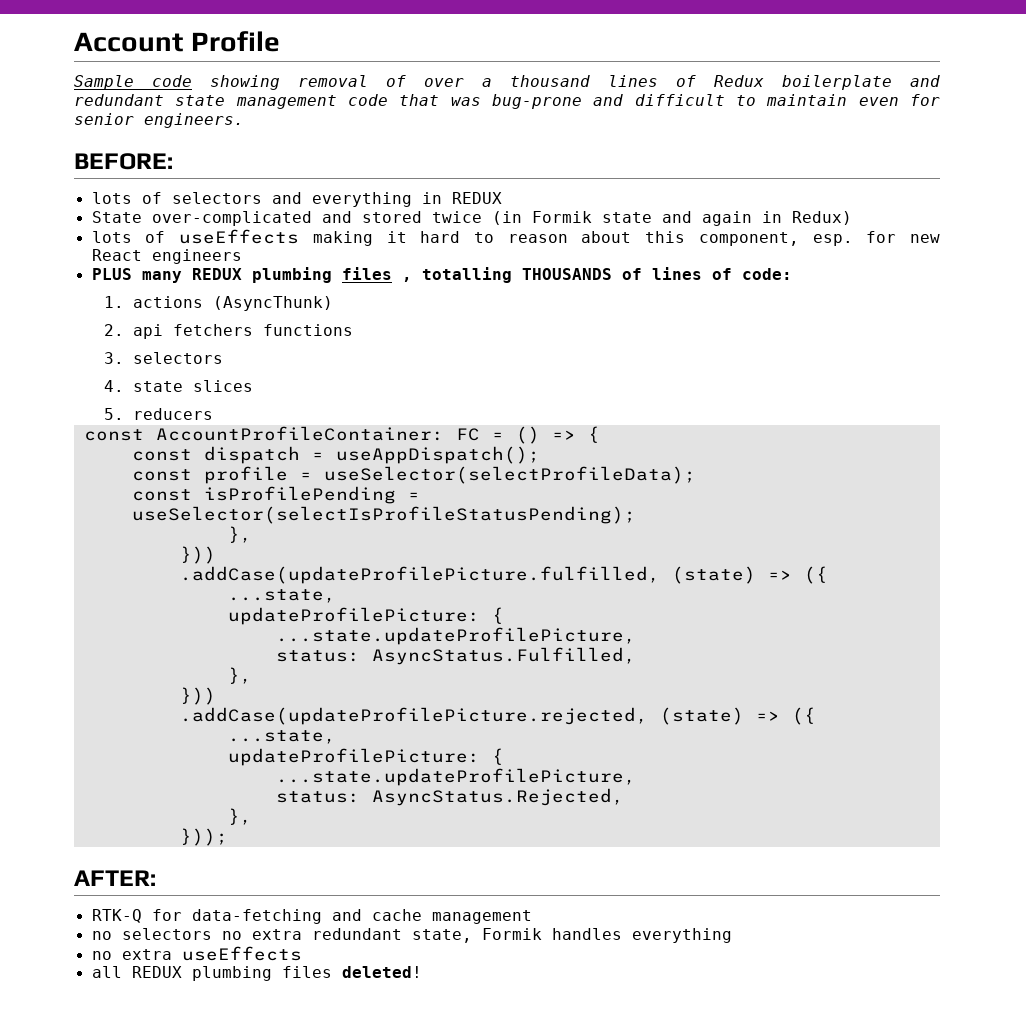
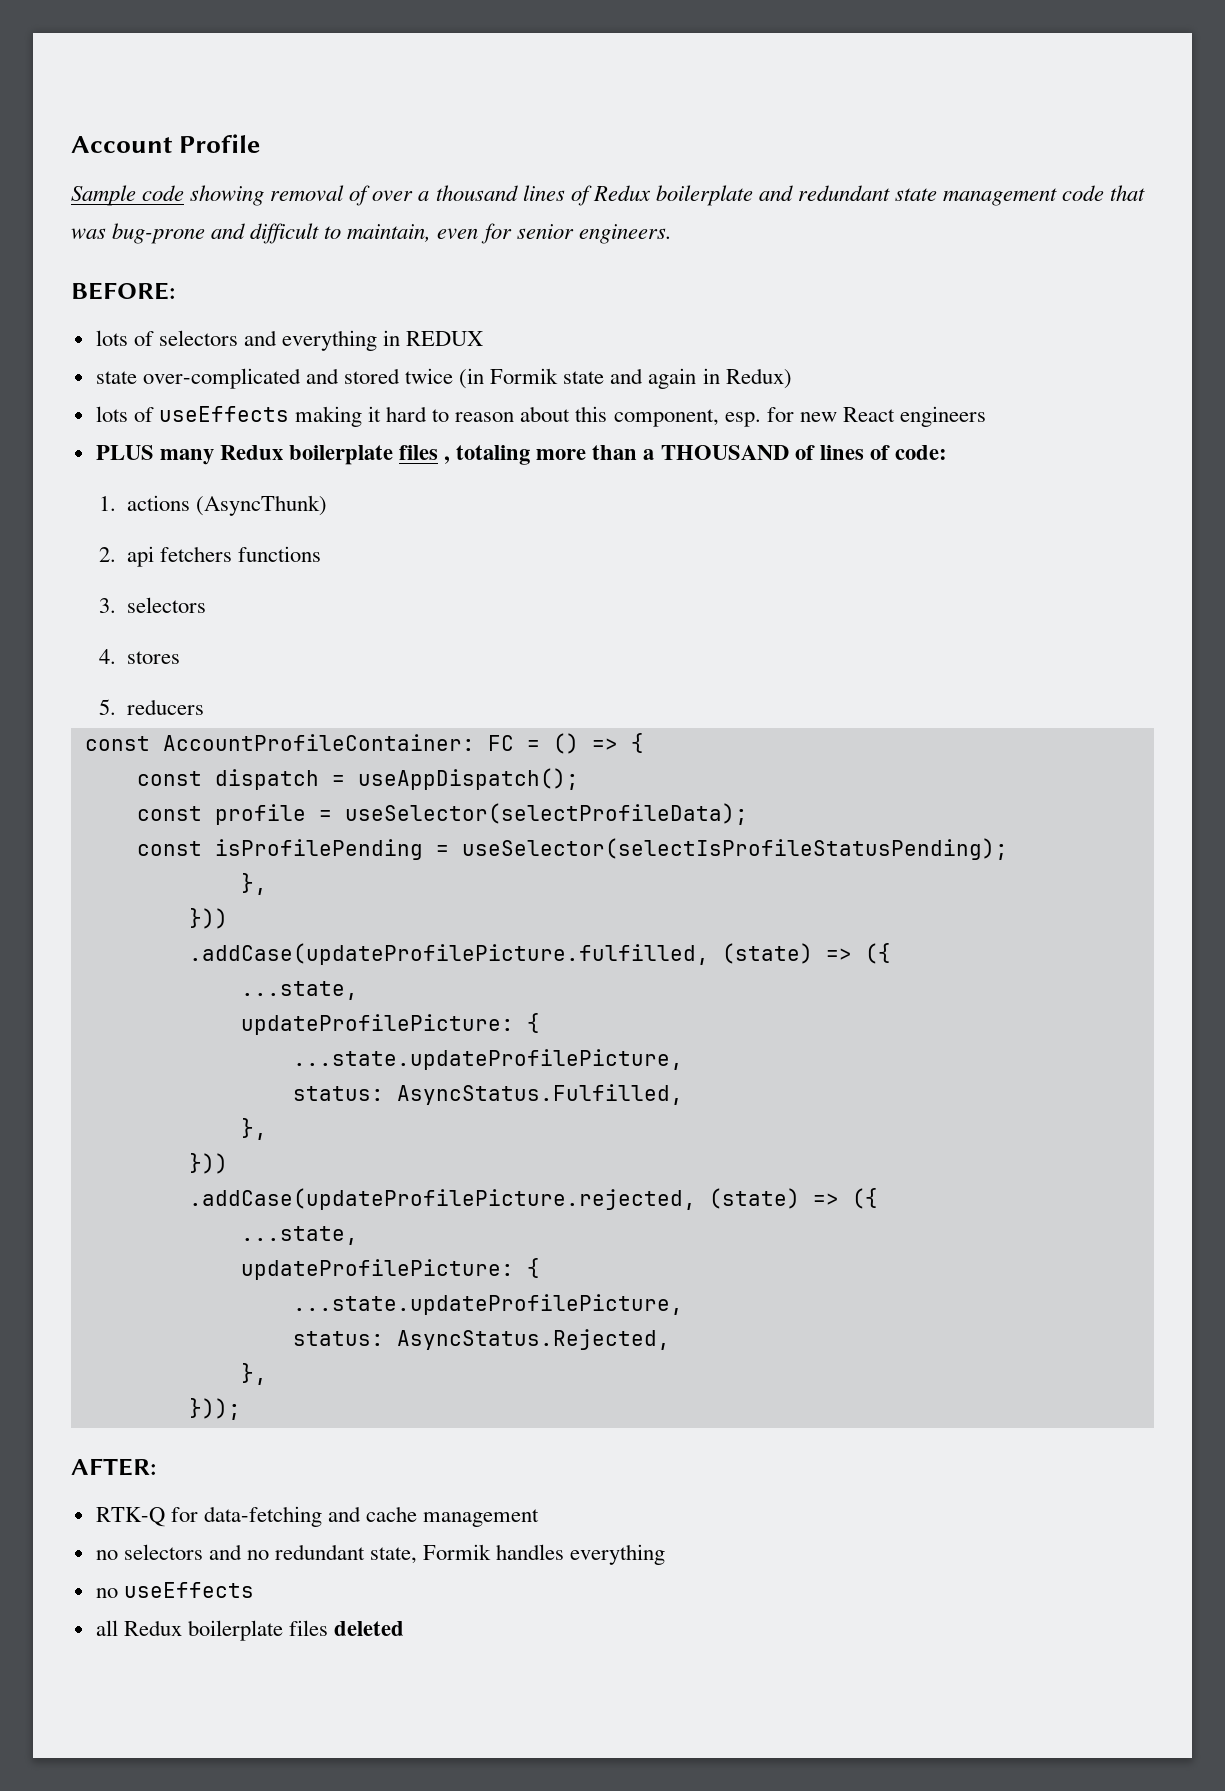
[766,94,848,106] maintain -> [347,224,432,242] maintain,
[91,211,142,223] State -> [95,371,137,384] state
[191,267,612,283] REDUX plumbing files , totalling THOUSANDS -> [219,445,789,465] Redux boilerplate files , totaling more than a THOUSAND
[133,380,254,392] state slices -> [126,651,180,664] stores
[221,929,302,940] no extra -> [208,1544,269,1560] and no
[121,949,172,960] extra -> (118, 1593) none
[131,966,422,981] REDUX plumbing files deleted! -> [123,1620,405,1641] Redux boilerplate files deleted

